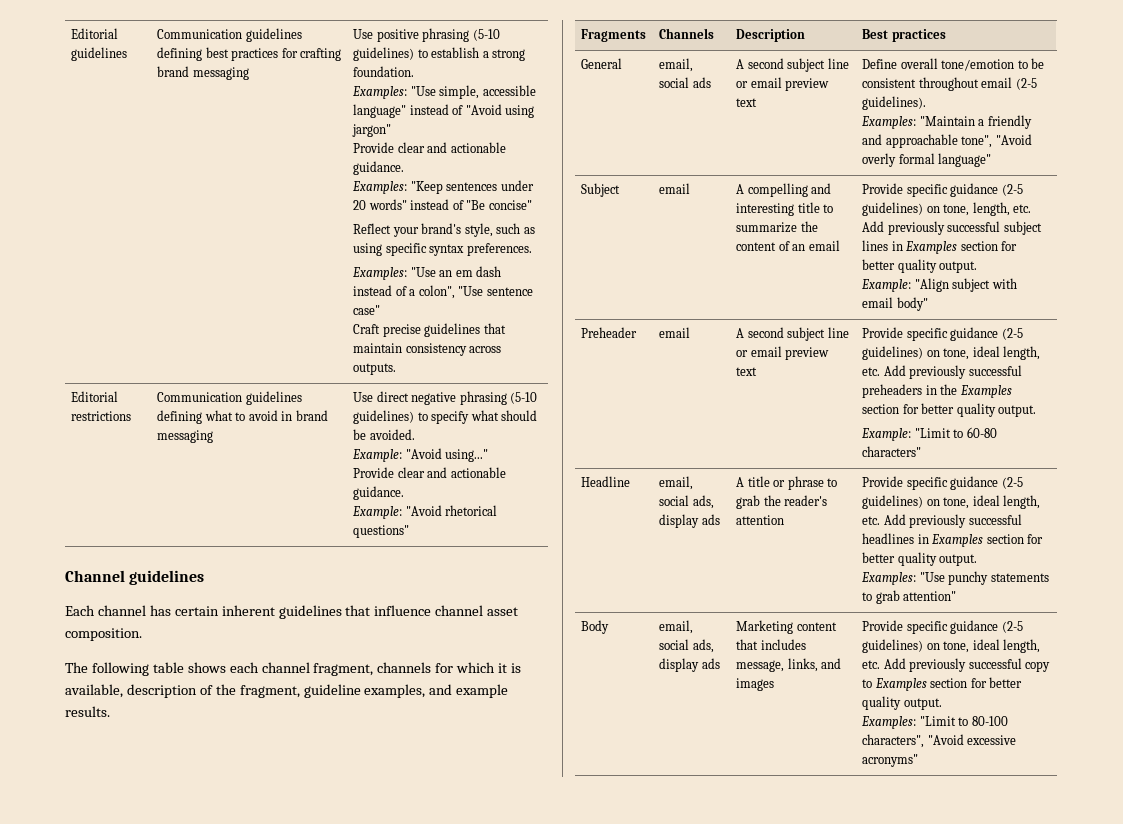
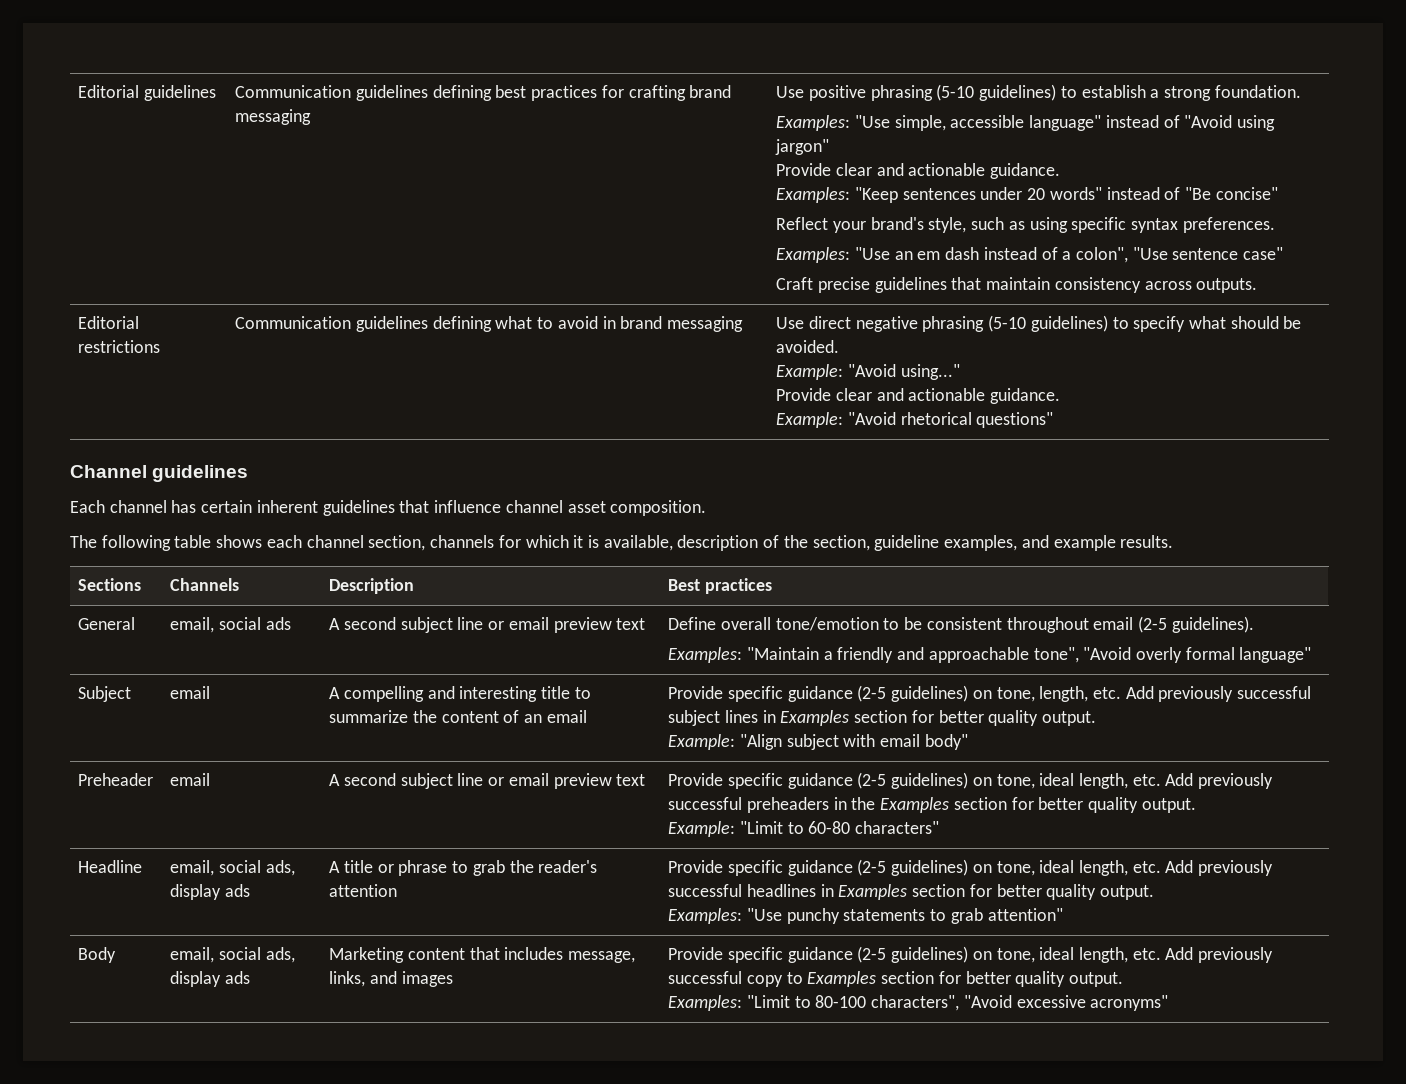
[313,663,374,676] fragment, -> [368,535,426,551] section,
[239,685,300,698] fragment, -> [812,535,870,551] section,
[581,29,647,42] Fragments -> [78,578,142,591] Sections

